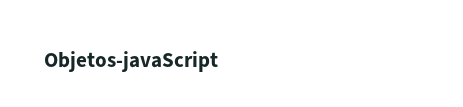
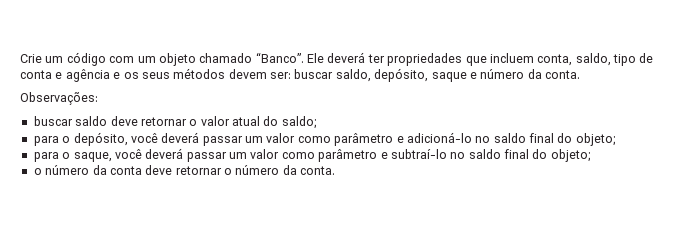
[44,51,218,72] Objetos-javaScript -> [20,52,654,66] [20,68,580,82] [20,92,98,105] [33,116,316,129] [33,132,615,146] [33,148,590,162] [33,165,336,175] Crie um código com um objeto chamado “Banco”. Ele deverá ter propriedades que incluem conta, saldo, tipo de conta e agência e os seus métodos devem ser: buscar saldo, depósito, saque e número da conta. // Observações: // buscar saldo deve retornar o valor atual do saldo; // para o depósito, você deverá passar um valor como parâmetro e adicioná-lo no saldo final do objeto; // para o saque, você deverá passar um valor como parâmetro e subtraí-lo no saldo final do objeto; // o número da conta deve retornar o número da conta.

